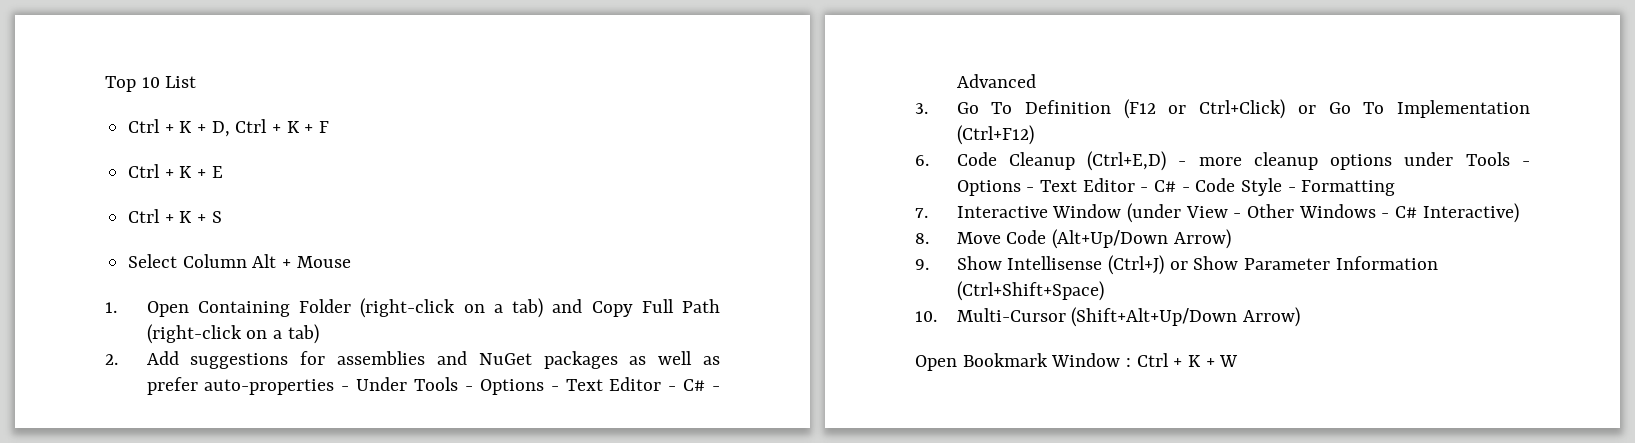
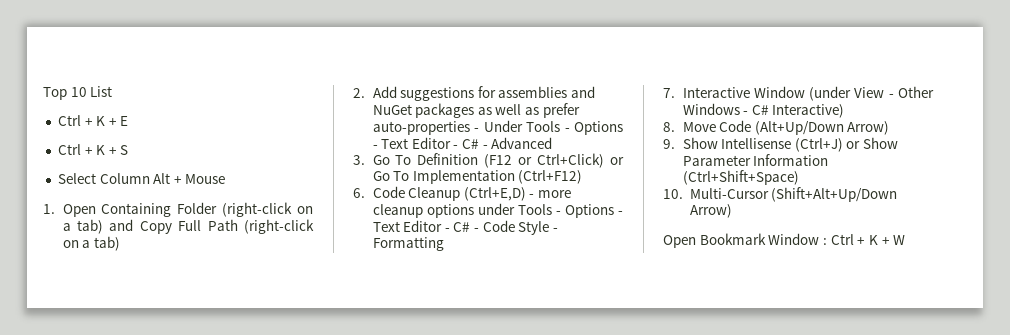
[128,119,330,137] // Ctrl + K + D, Ctrl + K + F -> (113, 91) none

